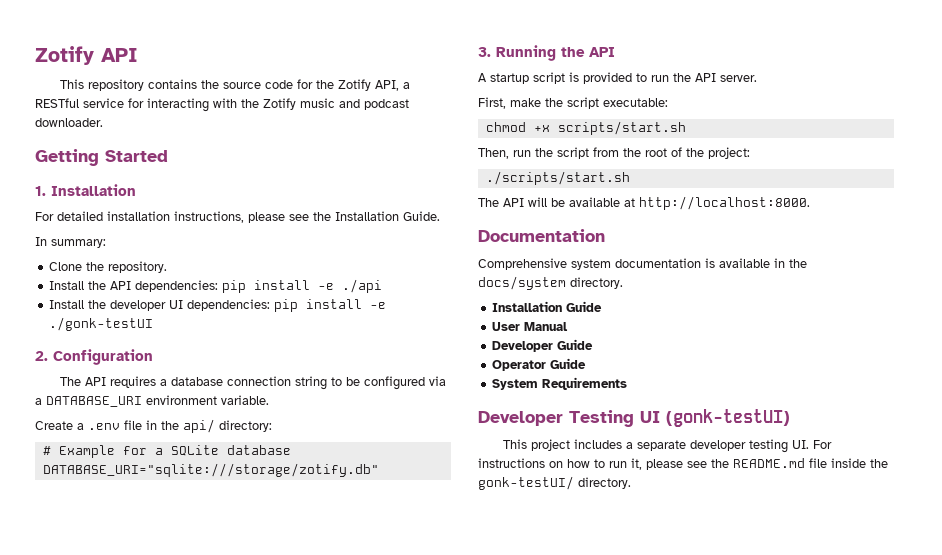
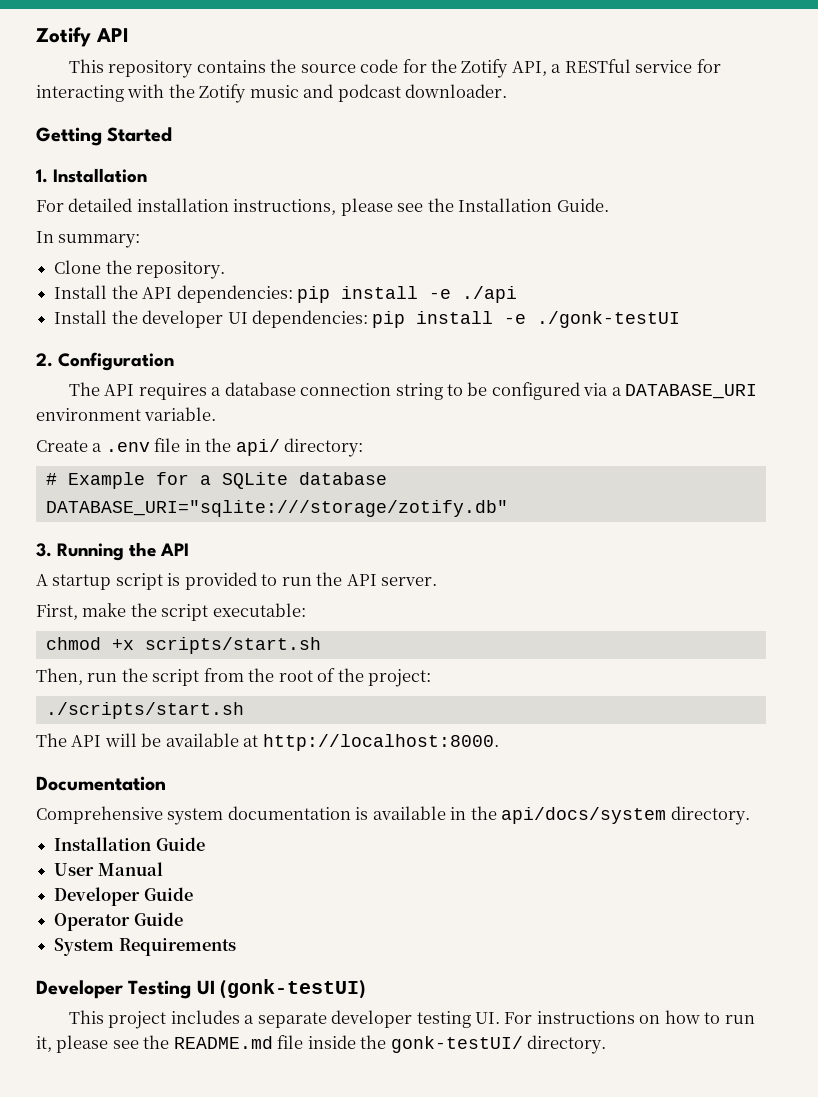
[478,276,566,290] docs/system -> [501,807,667,824] api/docs/system

